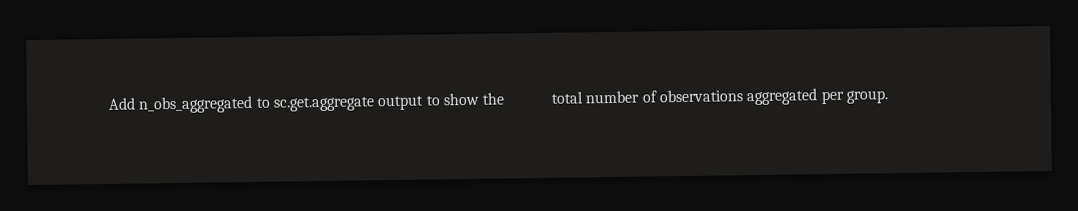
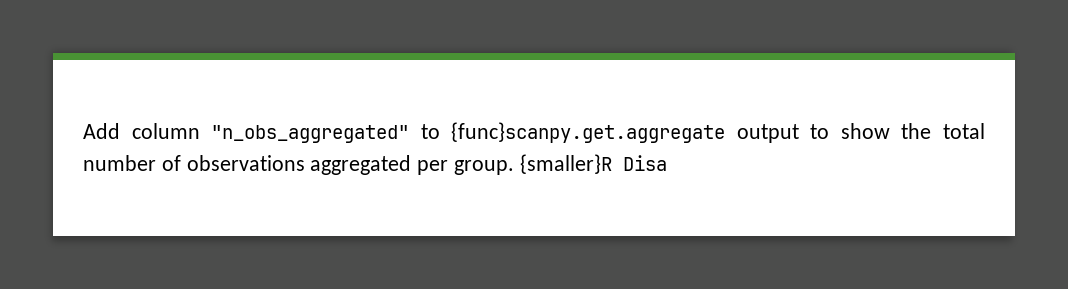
[138,95,375,114] n_obs_aggregated to sc.get.aggregate -> [131,122,726,143] column "n_obs_aggregated" to {func}scanpy.get.aggregate
(889, 97) none -> [519,154,667,174] {smaller}R Disa

